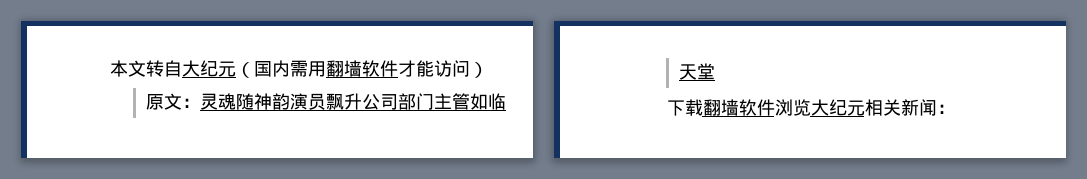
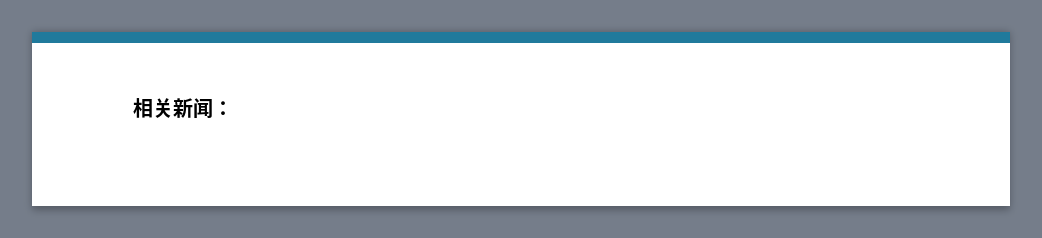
[110,60,488,78] [145,93,506,110] [678,63,715,80] [666,99,865,116] 本文转自大纪元（国内需用翻墙软件才能访问） // 原文：灵魂随神韵演员飘升公司部门主管如临天堂 // 下载翻墙软件浏览大纪元 -> (133, 108) none

